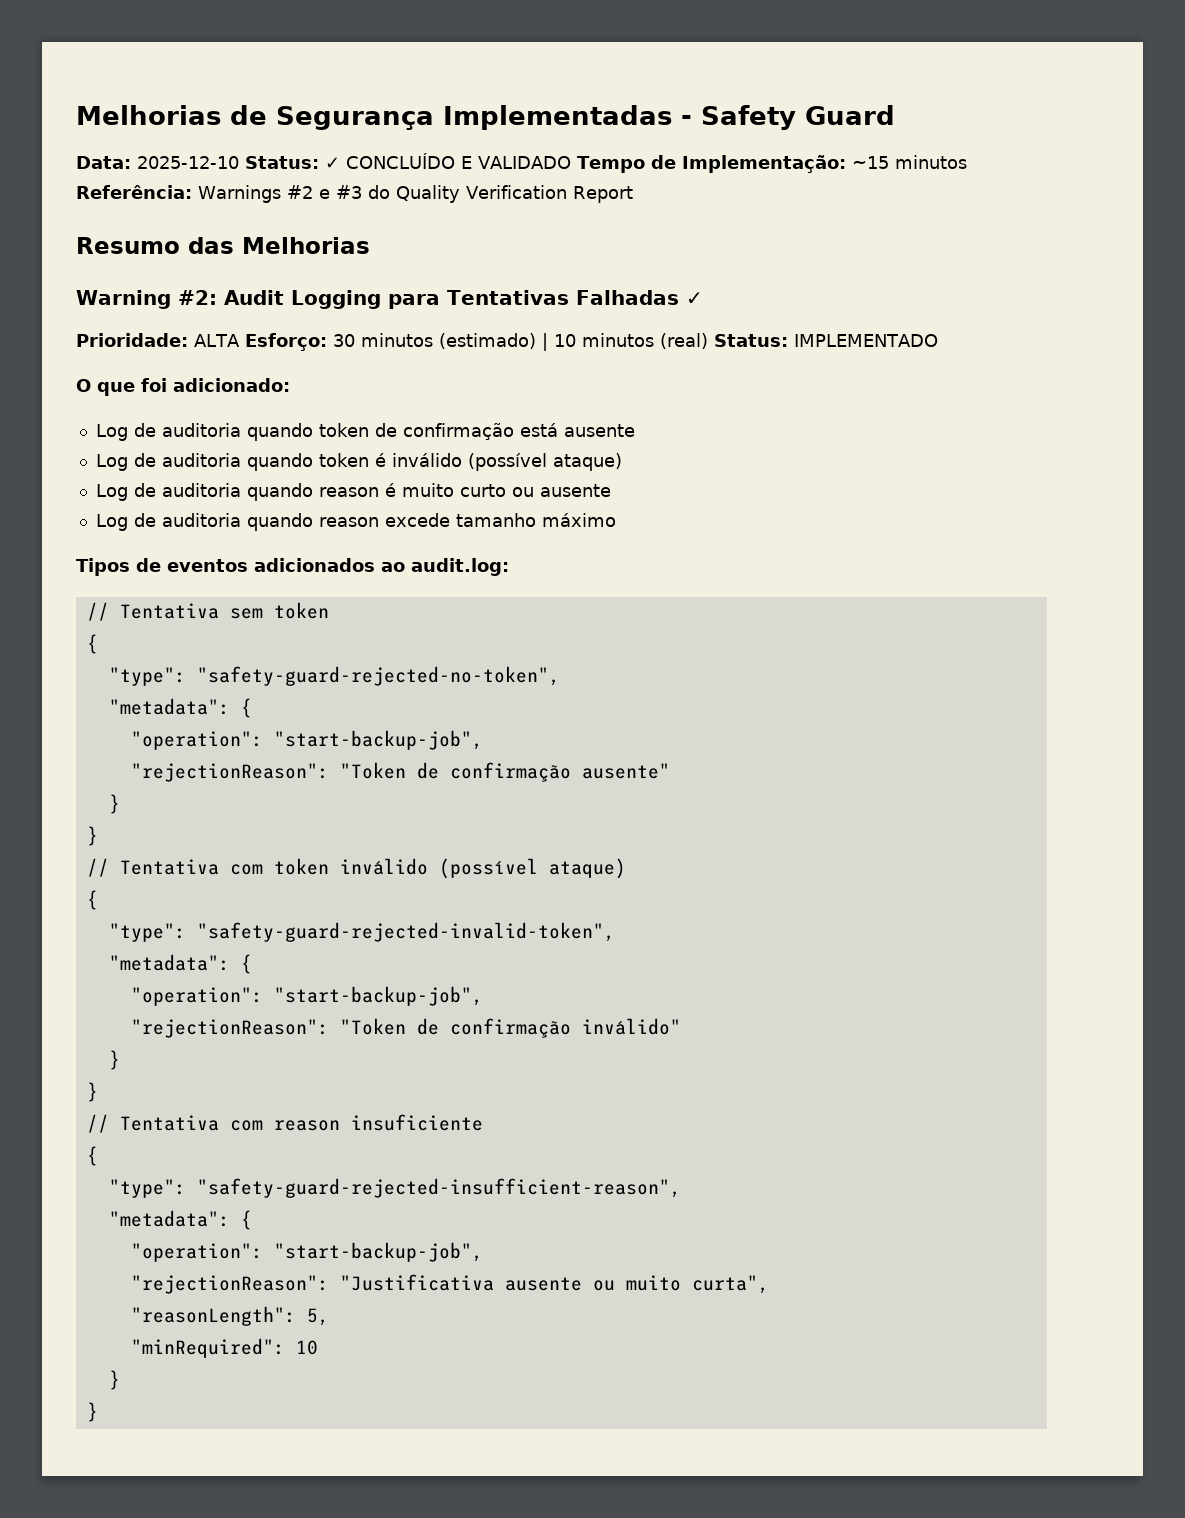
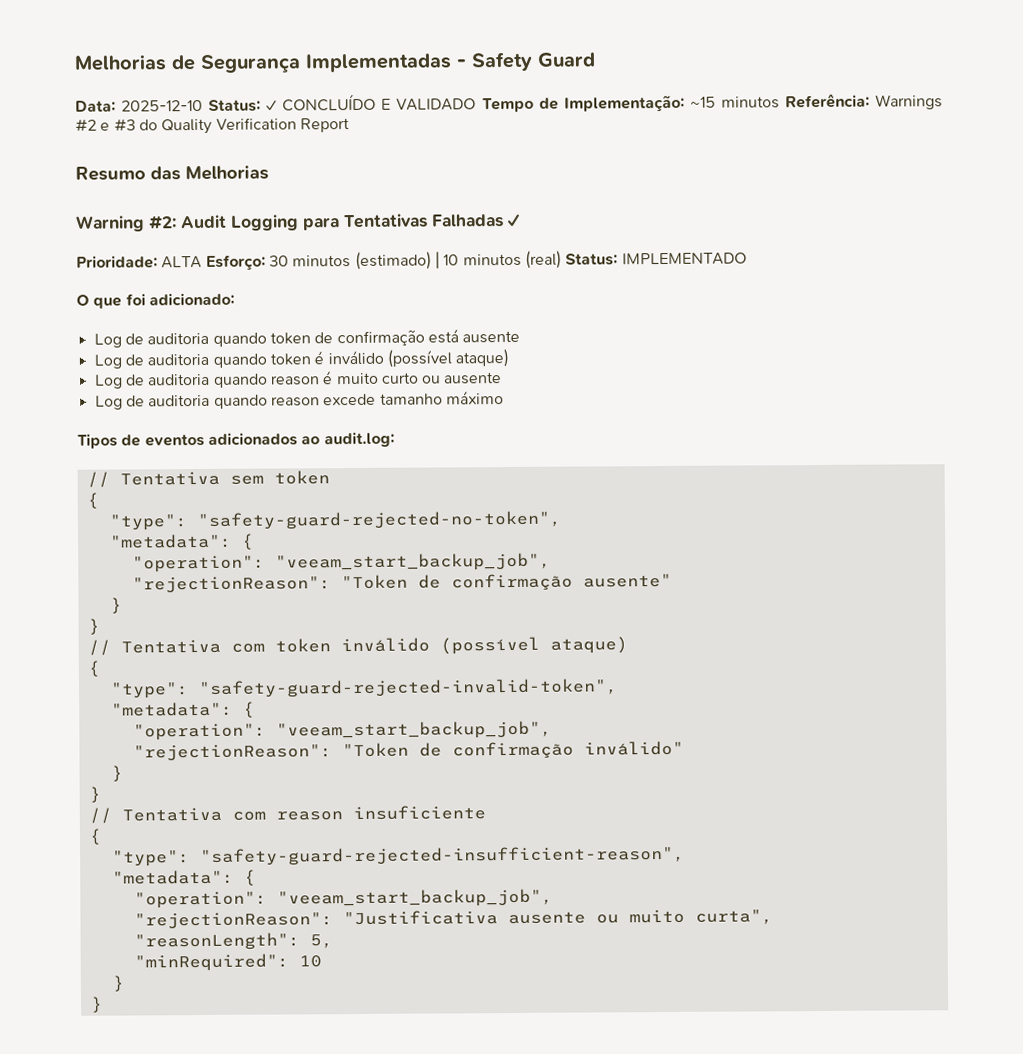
[273,730,483,750] "start-backup-job", -> [274,552,551,572] "veeam_start_backup_job",
[273,986,483,1006] "start-backup-job", -> [275,720,552,740] "veeam_start_backup_job",
[273,1242,483,1262] "start-backup-job", -> [276,888,553,908] "veeam_start_backup_job",

